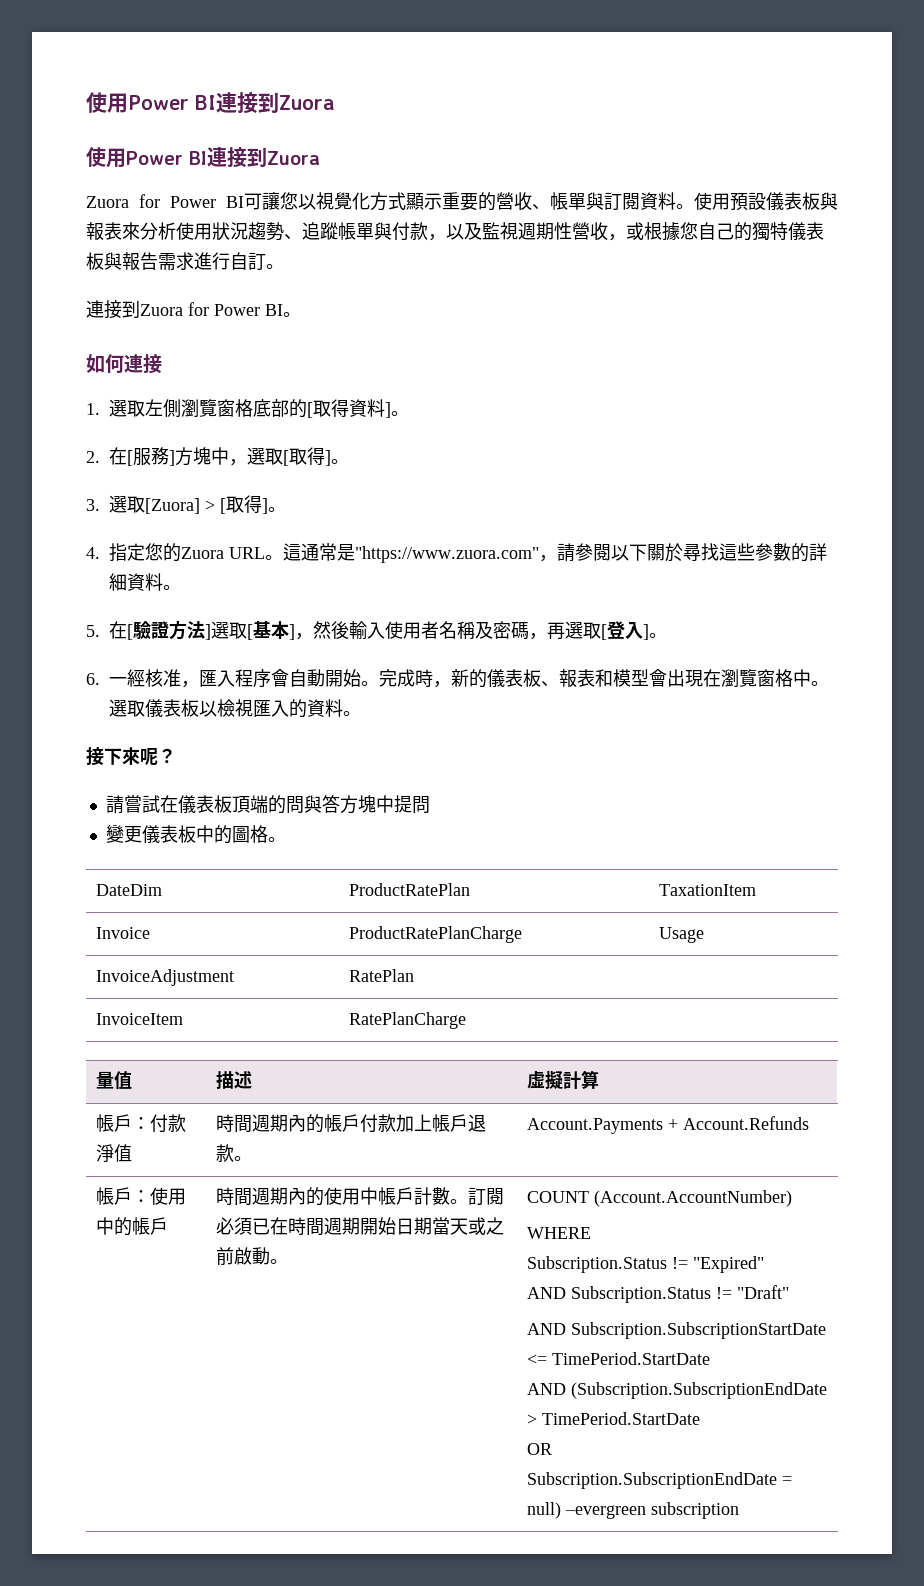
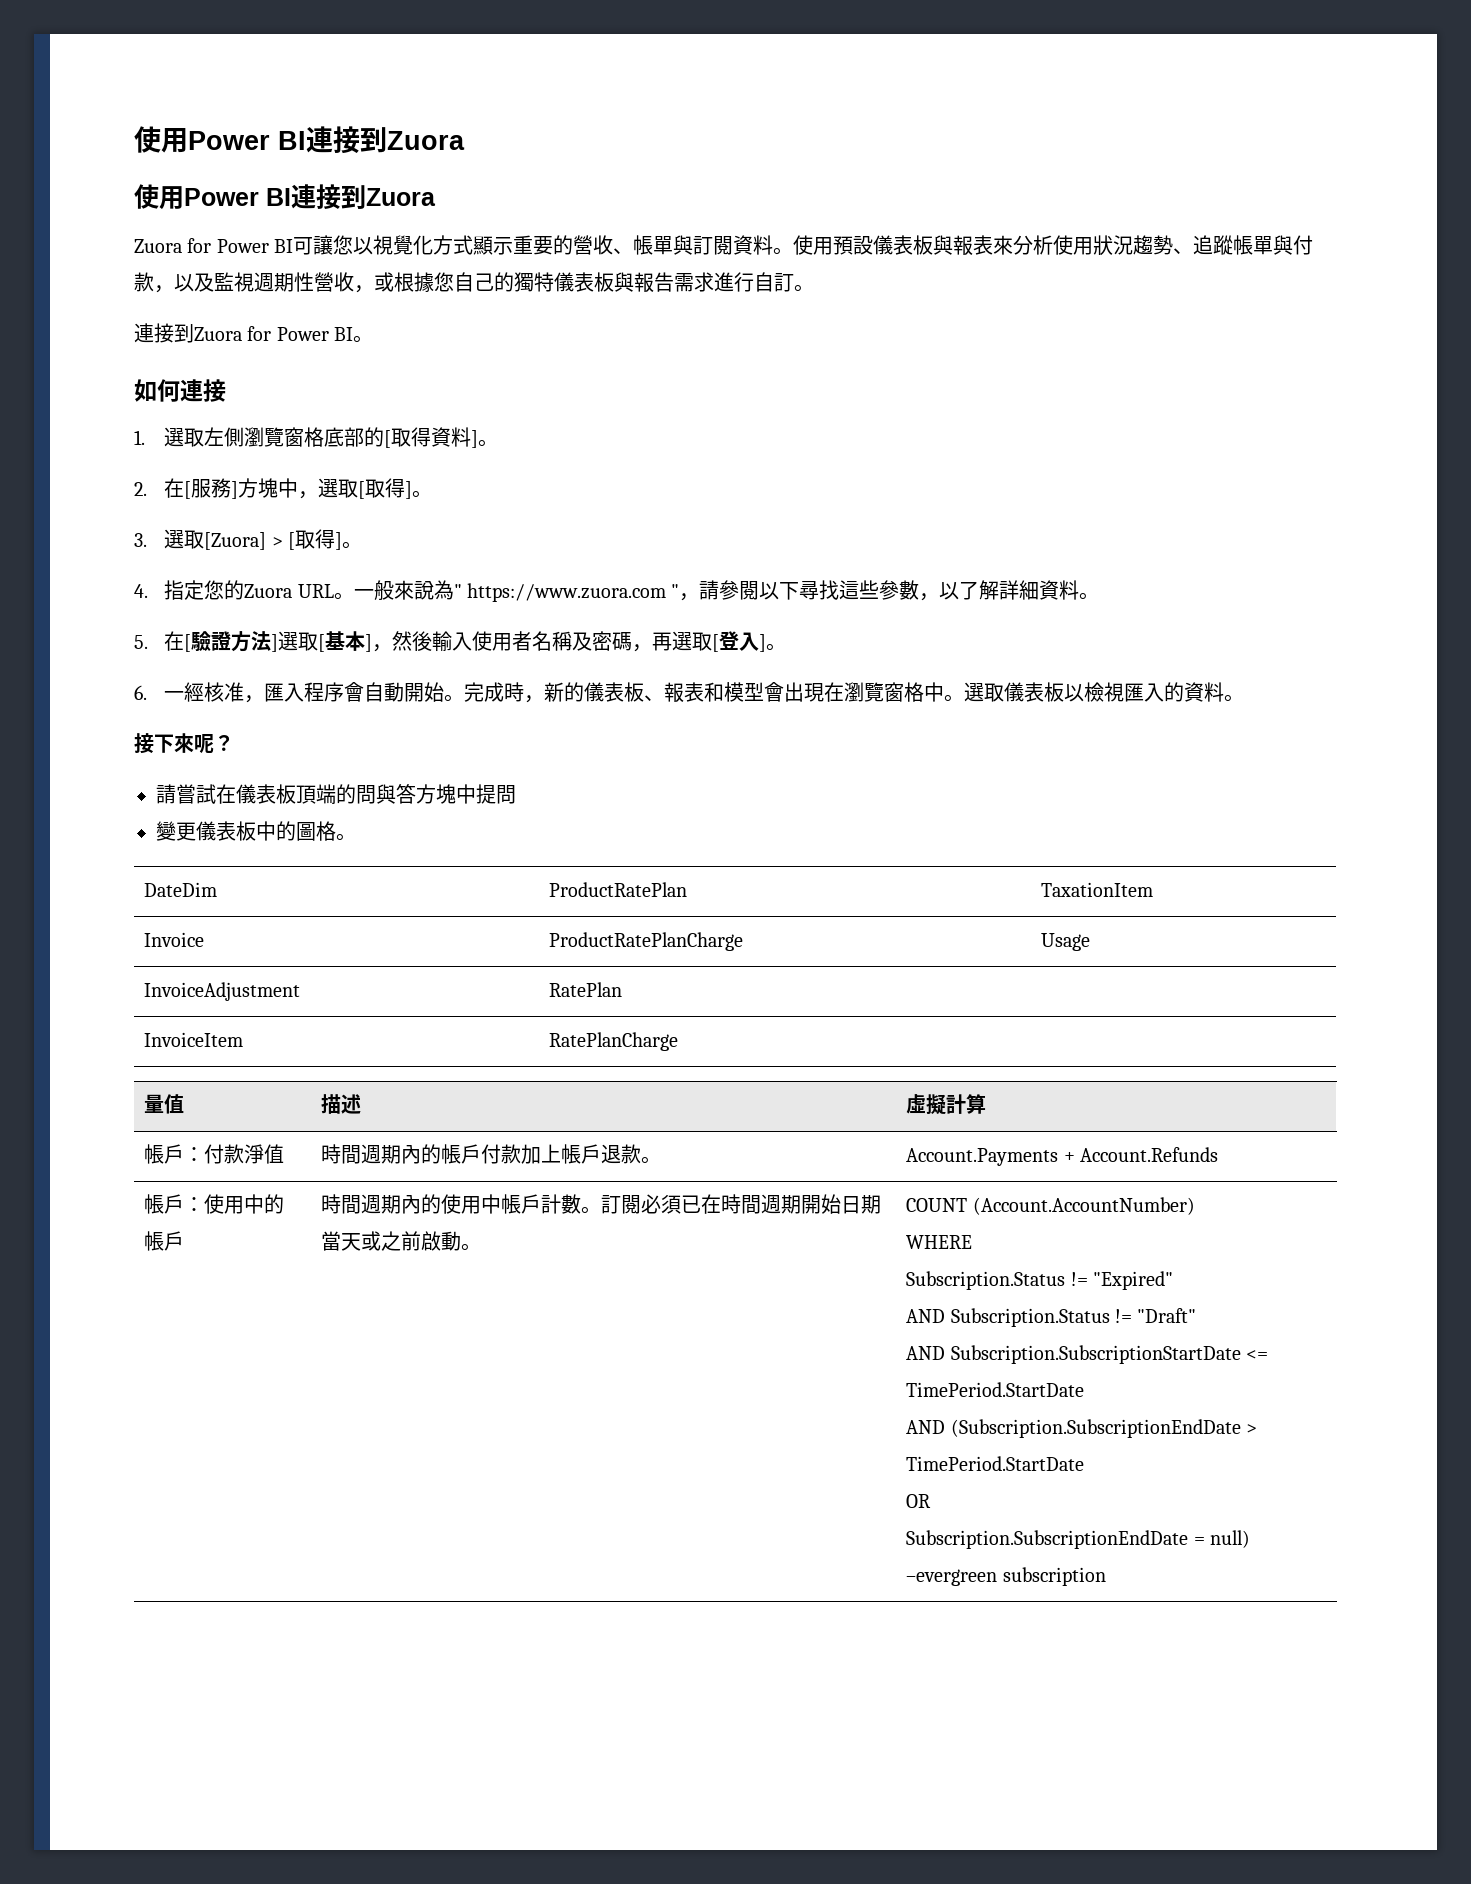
[283,543,539,563] 這通常是"https://www.zuora.com" -> [353,580,680,602] 一般來說為" https://www.zuora.com "
[647,543,683,562] 關於 -> (800, 591) none
[791,543,809,562] 的 -> [919,580,1000,601] ，以了解

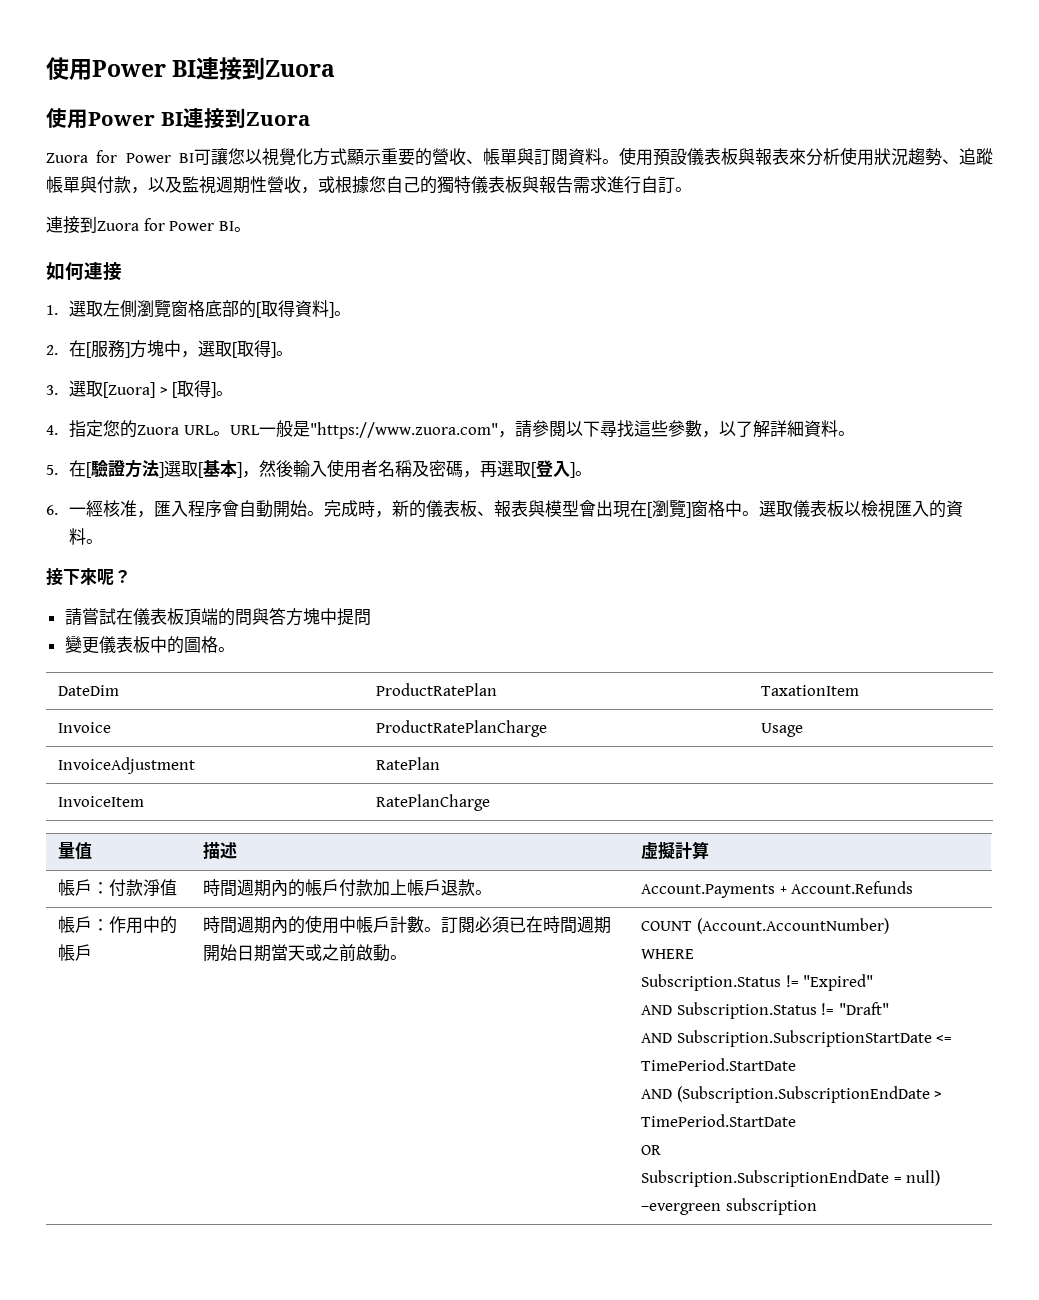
[353,580,680,602] 一般來說為" https://www.zuora.com " -> [229,420,498,439] URL一般是"https://www.zuora.com"
[704,682,725,702] 和 -> [528,500,546,517] 與
[844,682,885,702] 瀏覽 -> [647,500,692,518] [瀏覽]
[204,1194,225,1214] 使 -> [109,916,127,933] 作

